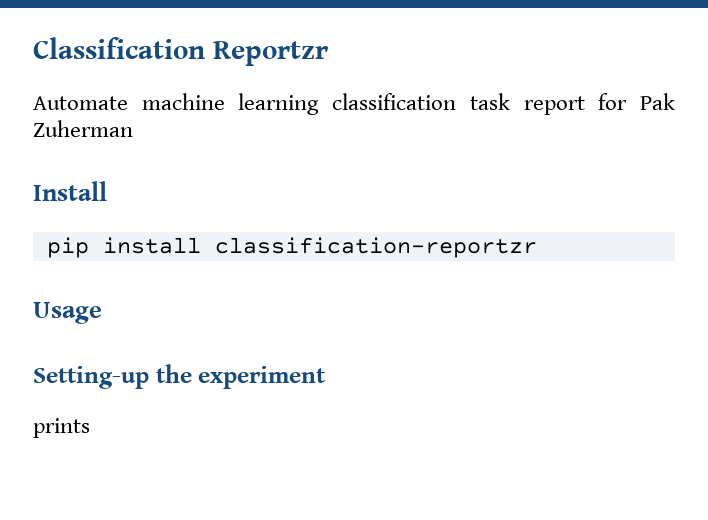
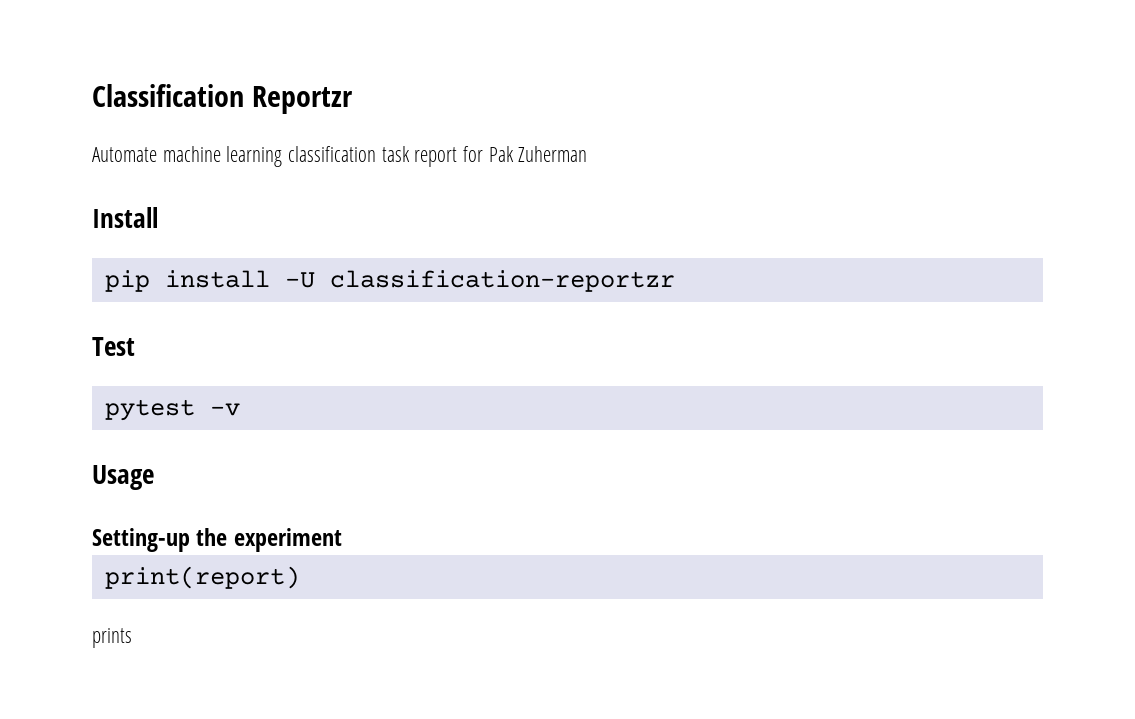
(201, 245) none -> [284,272,315,288] -U
(537, 247) none -> [92,337,135,356] [104,399,240,421] // Test // pytest -v
(327, 377) none -> [104,566,300,589] // print(report)

